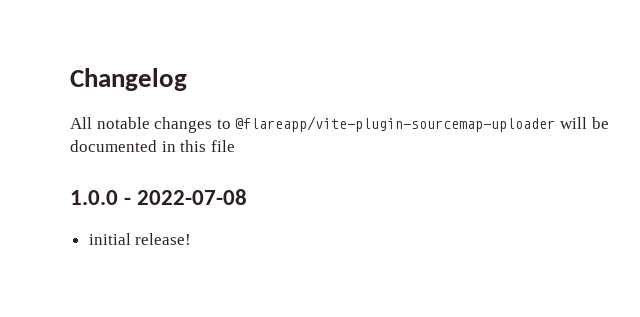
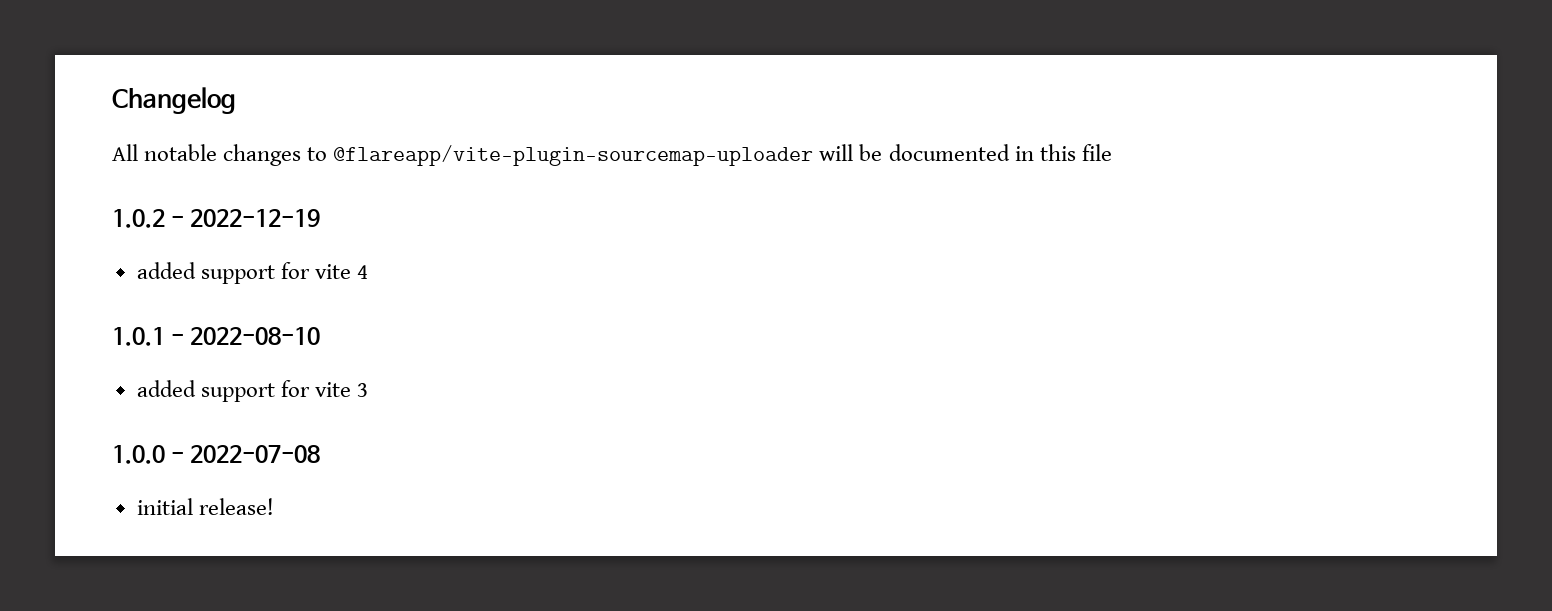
(235, 146) none -> [112,209,321,228] [136,262,369,284] [112,327,321,346] [136,380,369,402] // 1.0.2 - 2022-12-19 // added support for vite 4 // 1.0.1 - 2022-08-10 // added support for vite 3

